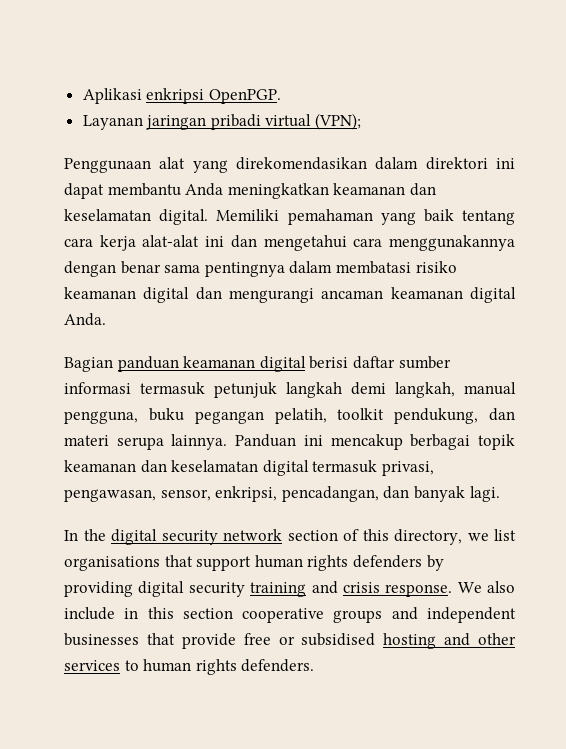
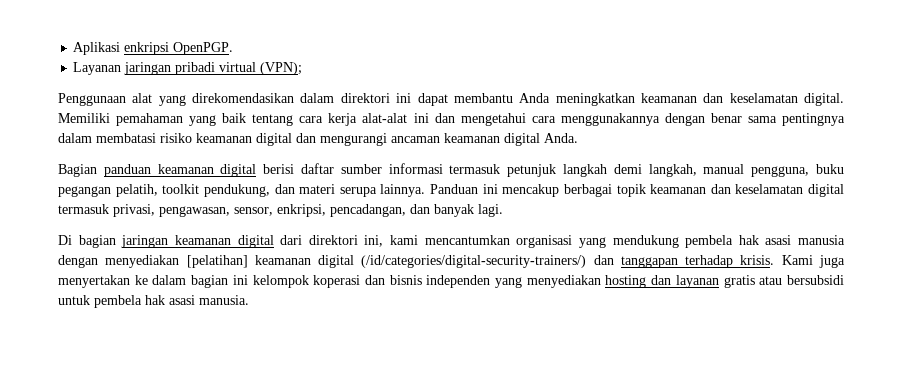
[64,529,516,545] [64,555,444,571] [64,581,515,597] [64,607,516,623] [64,633,516,649] [64,659,315,675] In the digital security network section of this directory, we list organisations that support human rights defenders by providing digital security training and crisis response. We also include in this section cooperative groups and independent businesses that provide free or subsidised hosting and other services to human rights defenders. -> [58,235,845,248] [58,255,845,268] [58,275,845,288] [58,295,249,308] Di bagian jaringan keamanan digital dari direktori ini, kami mencantumkan organisasi yang mendukung pembela hak asasi manusia dengan menyediakan [pelatihan] keamanan digital (/id/categories/digital-security-trainers/) dan tanggapan terhadap krisis. Kami juga menyertakan ke dalam bagian ini kelompok koperasi dan bisnis independen yang menyediakan hosting dan layanan gratis atau bersubsidi untuk pembela hak asasi manusia.

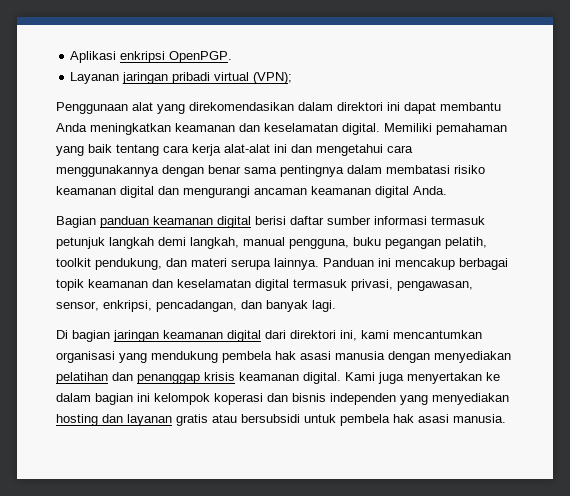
[186,255,775,268] [pelatihan] keamanan digital (/id/categories/digital-security-trainers/) dan tanggapan terhadap krisis. -> [56,372,341,384] pelatihan dan penanggap krisis keamanan digital.

